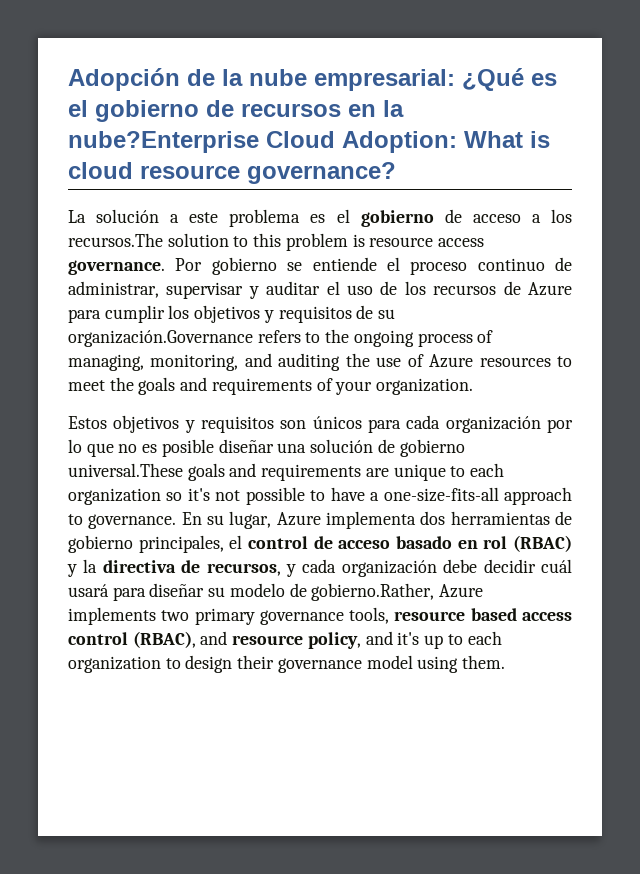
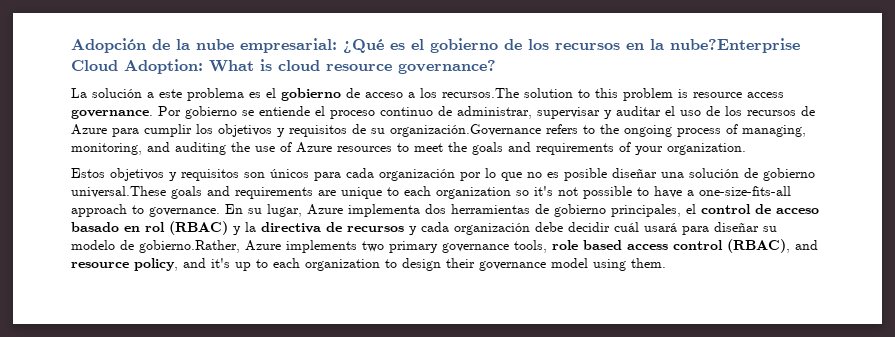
(234, 108) none -> [528,39,549,50] los
[206,563,281,576] recursos, -> [347,226,404,232] recursos
[394,611,466,621] resource -> [552,240,578,250] role

